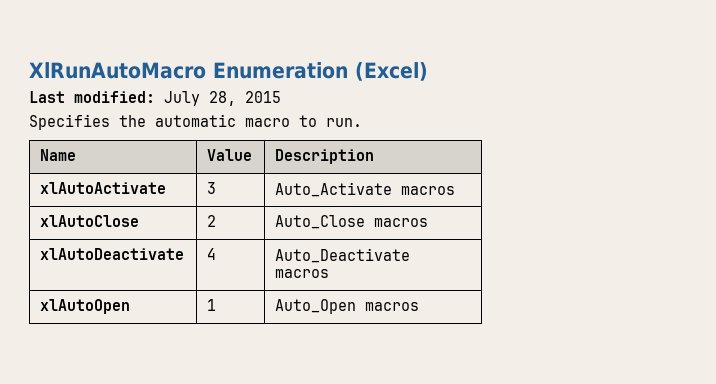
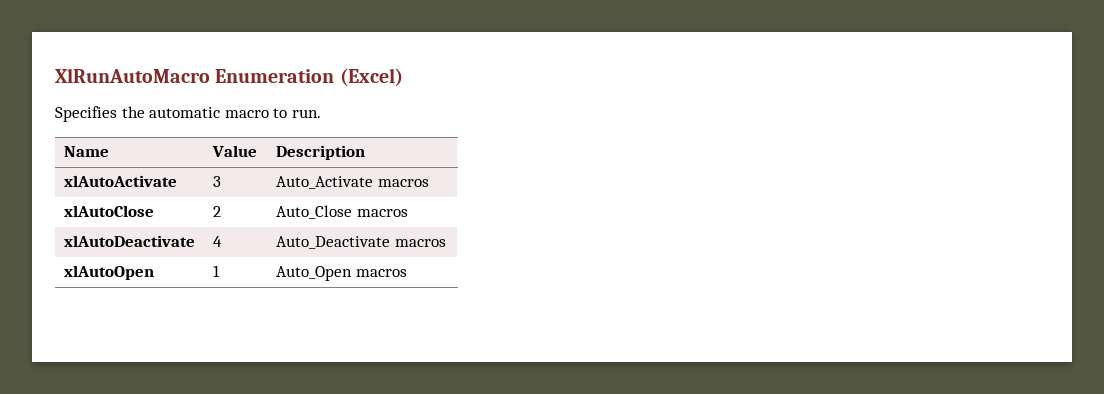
[29,91,281,106] // Last modified: July 28, 2015 -> (403, 77) none

